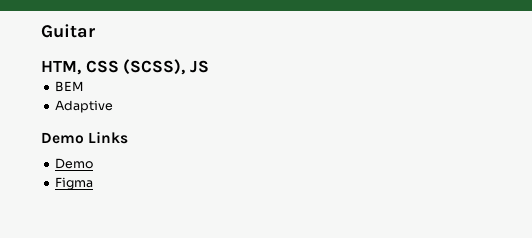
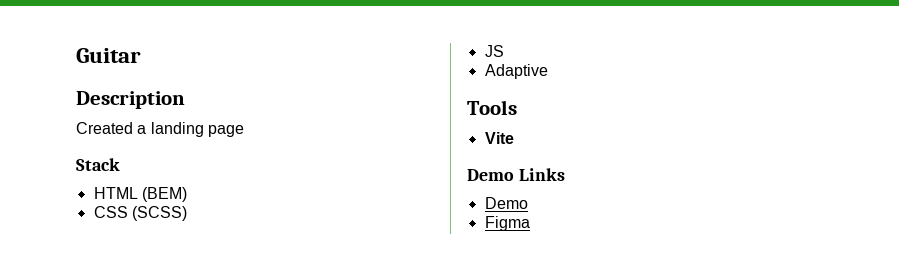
[41,59,209,75] [54,81,84,92] [54,100,113,113] HTM, CSS (SCSS), JS // BEM // Adaptive -> [76,91,185,109] [76,122,244,137] [76,158,120,171] [93,187,187,202] [93,206,187,221] [484,45,504,57] [484,64,548,79] [467,100,517,115] [484,132,514,144] Description // Created a landing page // Stack // HTML (BEM) // CSS (SCSS) // JS // Adaptive // Tools // Vite

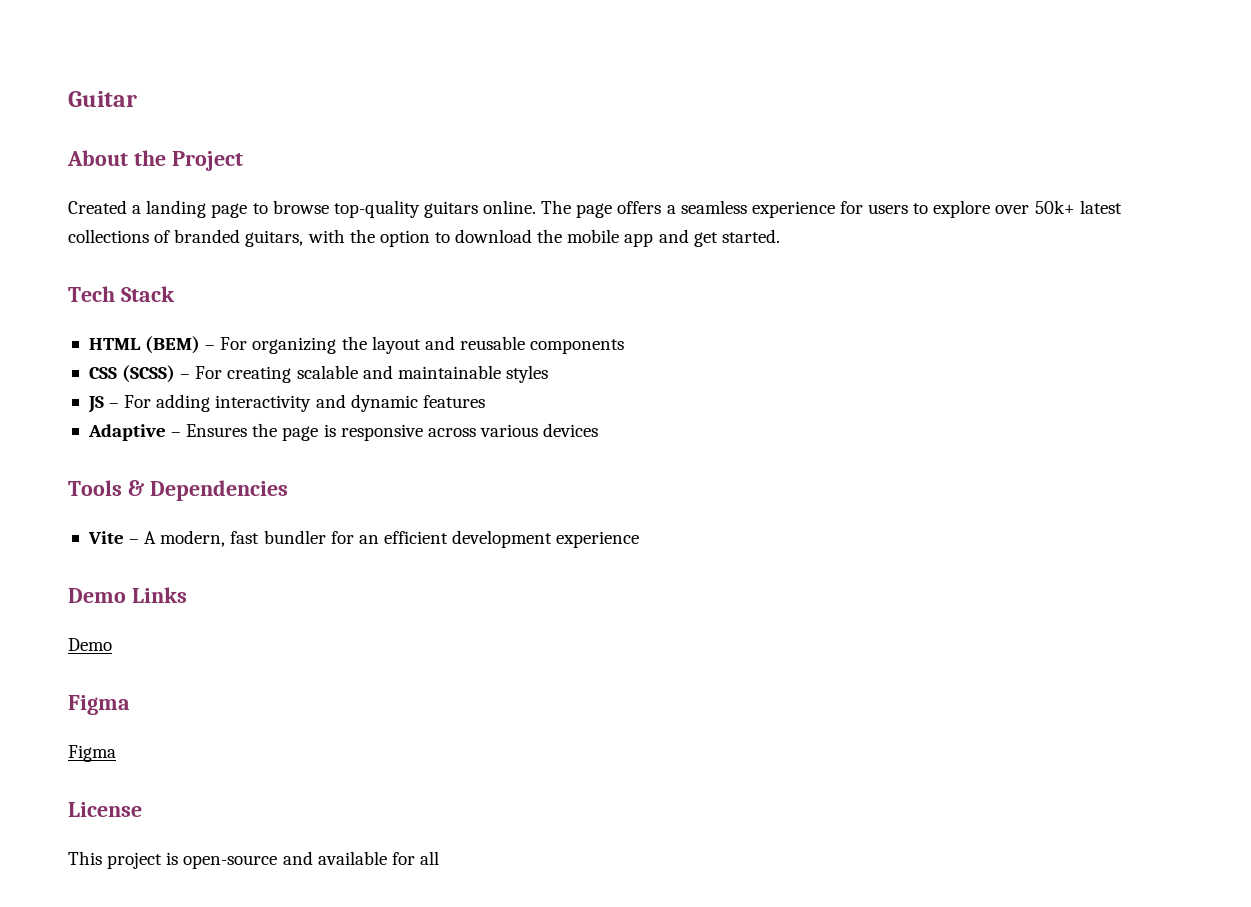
[76,91,185,109] Description -> [67,150,243,171] About the Project
[76,158,120,171] [93,187,187,202] [93,206,187,221] [484,45,504,57] [484,64,548,79] // Stack // HTML (BEM) // CSS (SCSS) // JS // Adaptive -> [252,200,1122,218] [68,229,780,247] [68,286,175,302] [88,336,625,354] [88,365,548,383] [87,394,485,413] [87,423,599,441] to browse top-quality guitars online. The page offers a seamless experience for users to explore over 50k+ latest collections of branded guitars, with the option to download the mobile app and get started. // Tech Stack // HTML (BEM) – For organizing the layout and reusable components // CSS (SCSS) – For creating scalable and maintainable styles // JS – For adding interactivity and dynamic features // Adaptive – Ensures the page is responsive across various devices
(517, 107) none -> [127,480,288,501] & Dependencies
[467,168,565,181] [484,197,528,209] [484,216,530,231] // Demo Links // Demo // Figma -> [129,530,640,548] [68,587,187,603] [68,638,112,651] [68,695,130,715] [68,745,116,762] [68,802,142,817] [68,851,439,869] – A modern, fast bundler for an efficient development experience // Demo Links // Demo // Figma // Figma // License // This project is open-source and available for all

